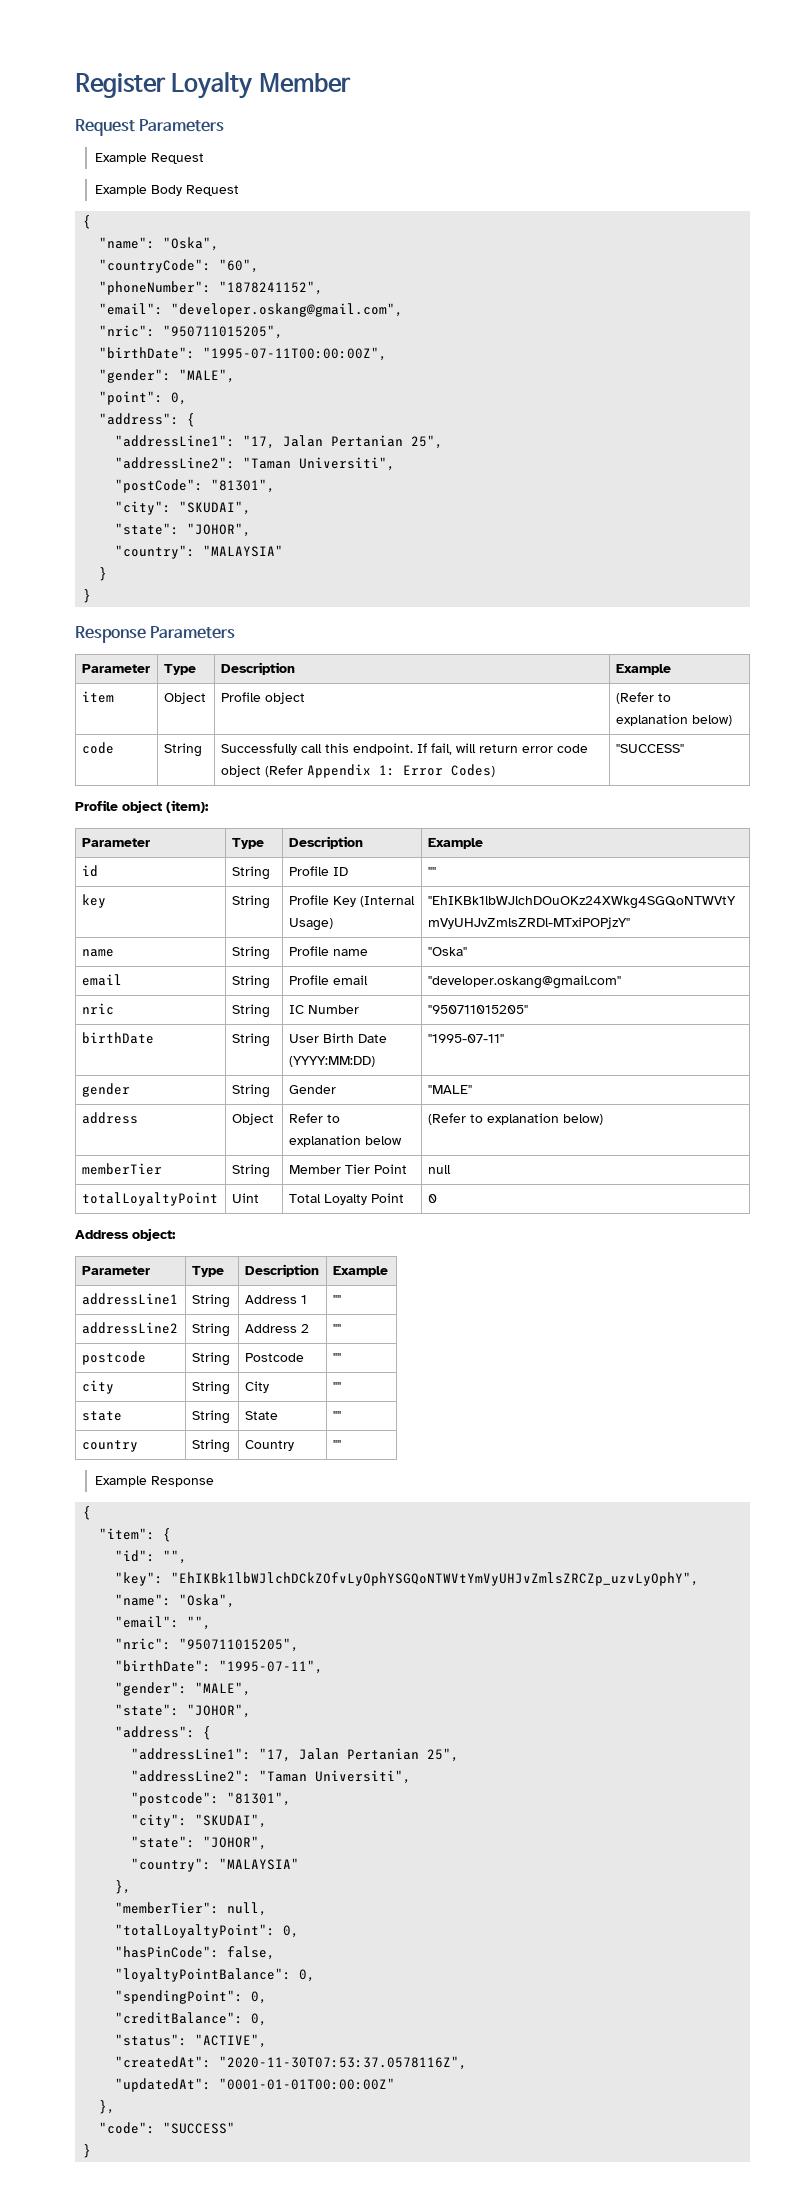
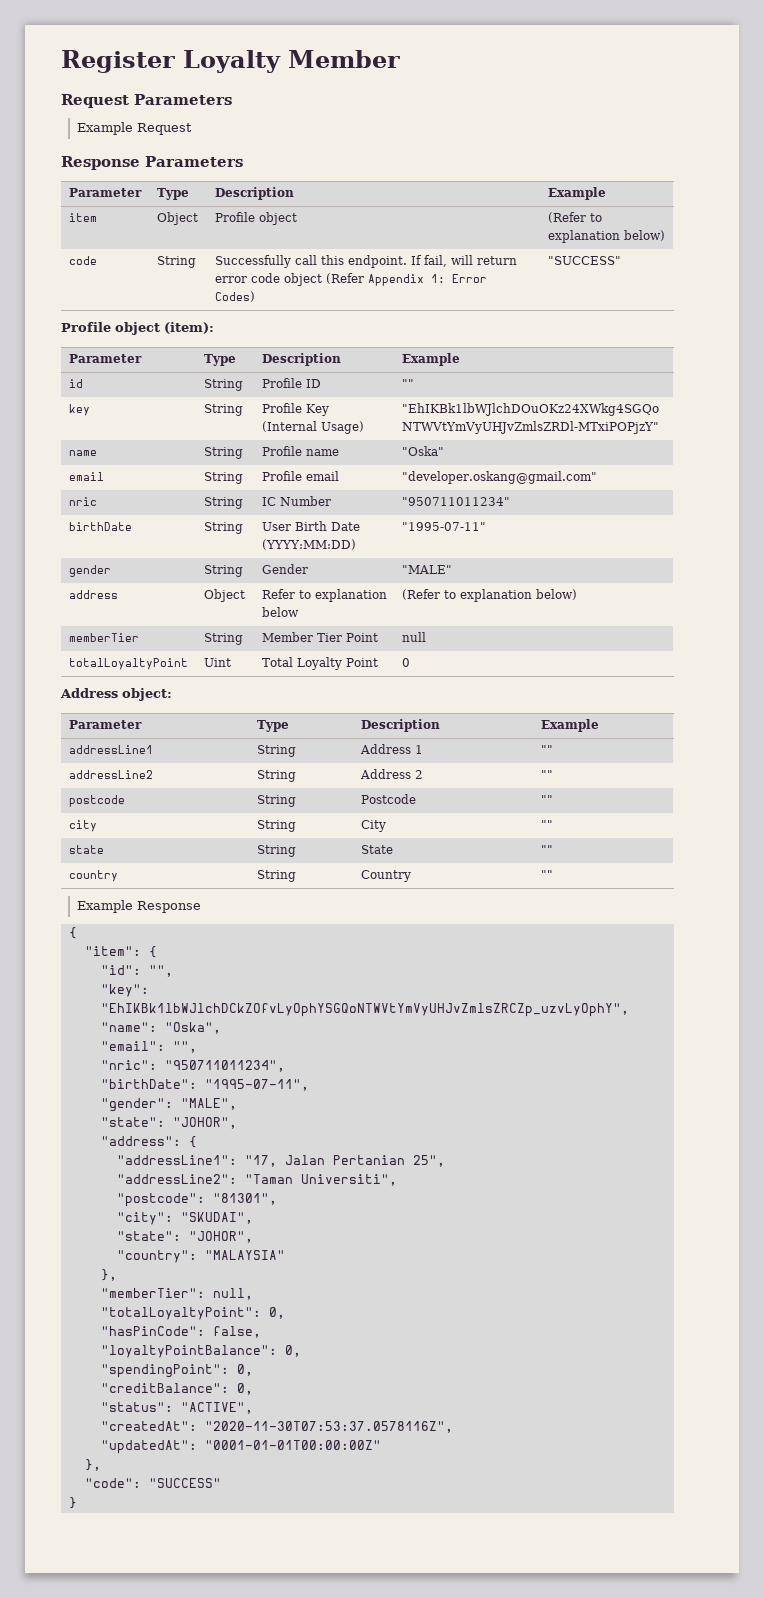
[94,185,239,196] [83,215,92,229] [99,237,220,251] [99,259,260,273] [99,281,324,295] [99,303,404,317] [99,325,284,339] [99,347,388,361] [99,369,236,383] [99,391,188,405] [99,413,196,427] [115,435,444,449] [115,457,396,471] [115,479,276,493] [115,501,252,515] [115,523,252,537] [115,545,284,559] [99,567,108,581] [83,589,92,603] // Example Body Request // { // "name": "Oska", // "countryCode": "60", // "phoneNumber": "1878241152", // "email": "developer.oskang@gmail.com", // "nric": "950711015205", // "birthDate": "1995-07-11T00:00:00Z", // "gender": "MALE", // "point": 0, // "address": { // "addressLine1": "17, Jalan Pertanian 25", // "addressLine2": "Taman Universiti", // "postCode": "81301", // "city": "SKUDAI", // "state": "JOHOR", // "country": "MALAYSIA" // } // } -> (193, 129) none
[427,1005,528,1014] "950711015205" -> [401,497,510,506] "950711011234"
[179,1638,300,1652] "950711015205", -> [164,1060,285,1072] "950711011234",

